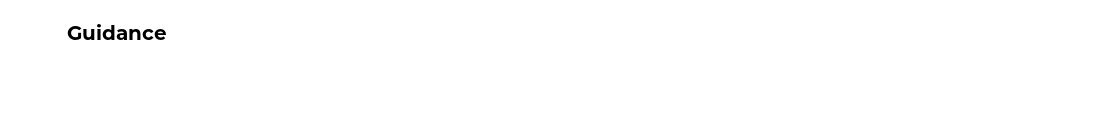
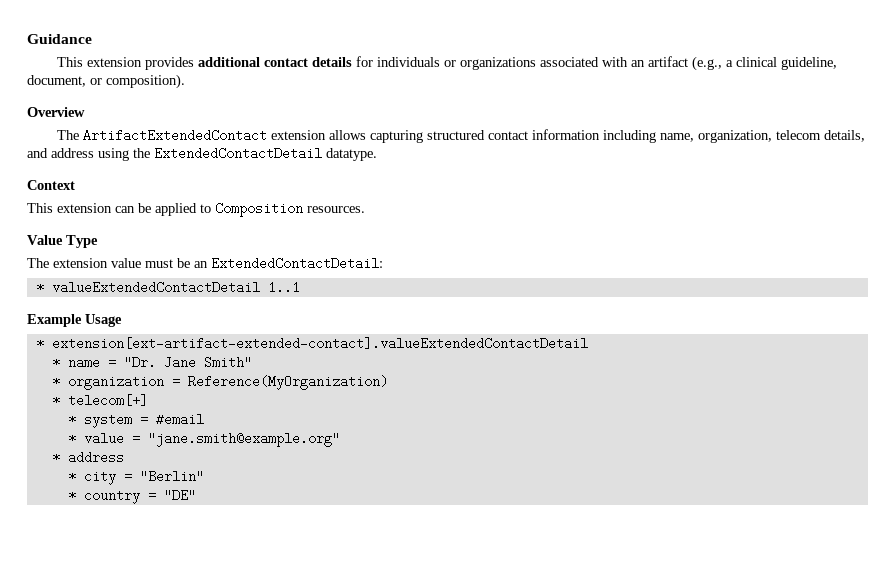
(167, 32) none -> [57,56,838,71] [27,74,185,89] [27,107,85,117] [57,129,866,143] [27,147,377,161] [27,180,75,190] [27,202,365,217] [27,235,98,248] [27,257,383,270] [35,281,300,294] [27,314,122,327] [35,337,588,350] [51,356,252,369] [51,375,388,390] [51,394,148,407] [67,413,204,428] [67,432,340,447] [51,451,124,464] [67,470,204,485] [67,489,196,504] // This extension provides additional contact details for individuals or organizations associated with an artifact (e.g., a clinical guideline, document, or composition). // Overview // The ArtifactExtendedContact extension allows capturing structured contact information including name, organization, telecom details, and address using the ExtendedContactDetail datatype. // Context // This extension can be applied to Composition resources. // Value Type // The extension value must be an ExtendedContactDetail: // * valueExtendedContactDetail 1..1 // Example Usage // * extension[ext-artifact-extended-contact].valueExtendedContactDetail // * name = "Dr. Jane Smith" // * organization = Reference(MyOrganization) // * telecom[+] // * system = #email // * value = "jane.smith@example.org" // * address // * city = "Berlin" // * country = "DE"

